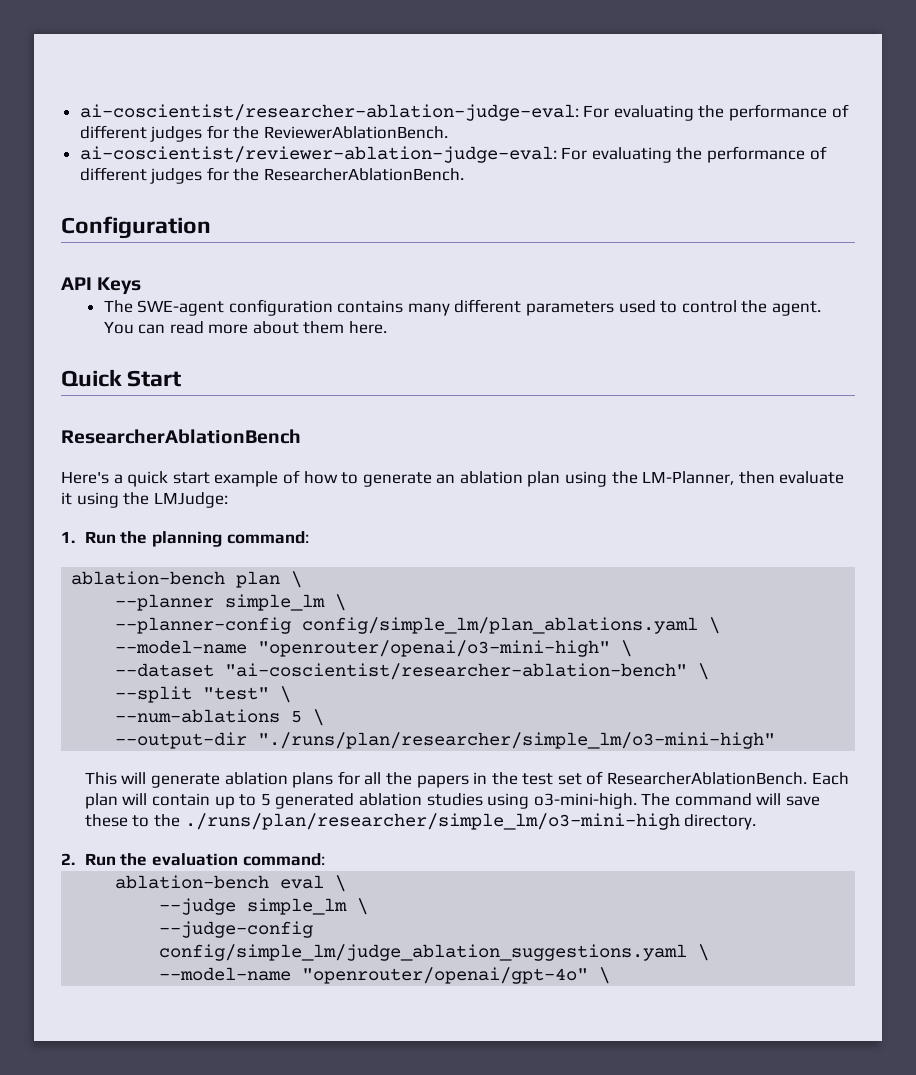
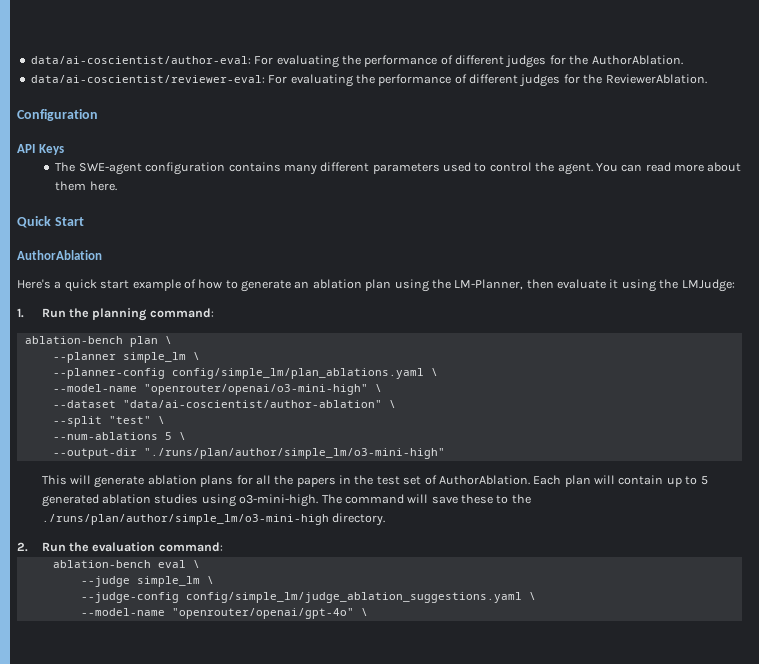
[79,104,849,121] [79,125,449,142] [79,146,827,163] [79,167,465,184] ai-coscientist/researcher-ablation-judge-eval: For evaluating the performance of different judges for the ReviewerAblationBench. // ai-coscientist/reviewer-ablation-judge-eval: For evaluating the performance of different judges for the ResearcherAblationBench. -> [30,55,683,68] [30,74,707,87] data/ai-coscientist/author-eval: For evaluating the performance of different judges for the AuthorAblation. // data/ai-coscientist/reviewer-eval: For evaluating the performance of different judges for the ReviewerAblation.
[61,429,301,444] ResearcherAblationBench -> [17,250,102,260] AuthorAblation
[225,663,688,680] "ai-coscientist/researcher-ablation-bench" -> [122,400,382,408] "data/ai-coscientist/author-ablation"
[258,732,776,749] "./runs/plan/researcher/simple_lm/o3-mini-high" -> [143,448,445,459] "./runs/plan/author/simple_lm/o3-mini-high"
[607,772,808,785] ResearcherAblationBench. -> [438,475,530,485] AuthorAblation.
[184,813,680,830] ./runs/plan/researcher/simple_lm/o3-mini-high -> [41,514,329,525] ./runs/plan/author/simple_lm/o3-mini-high

